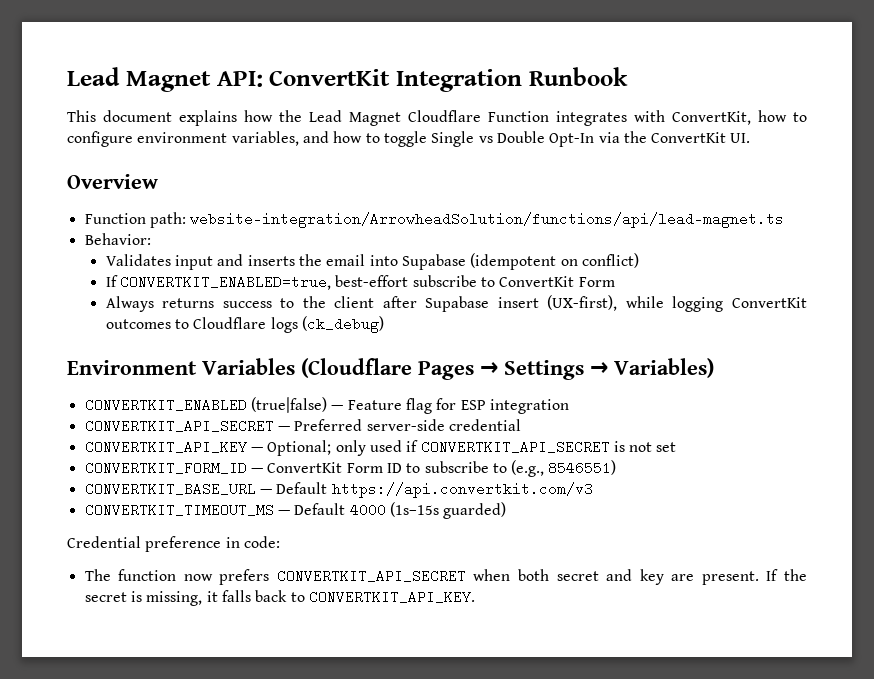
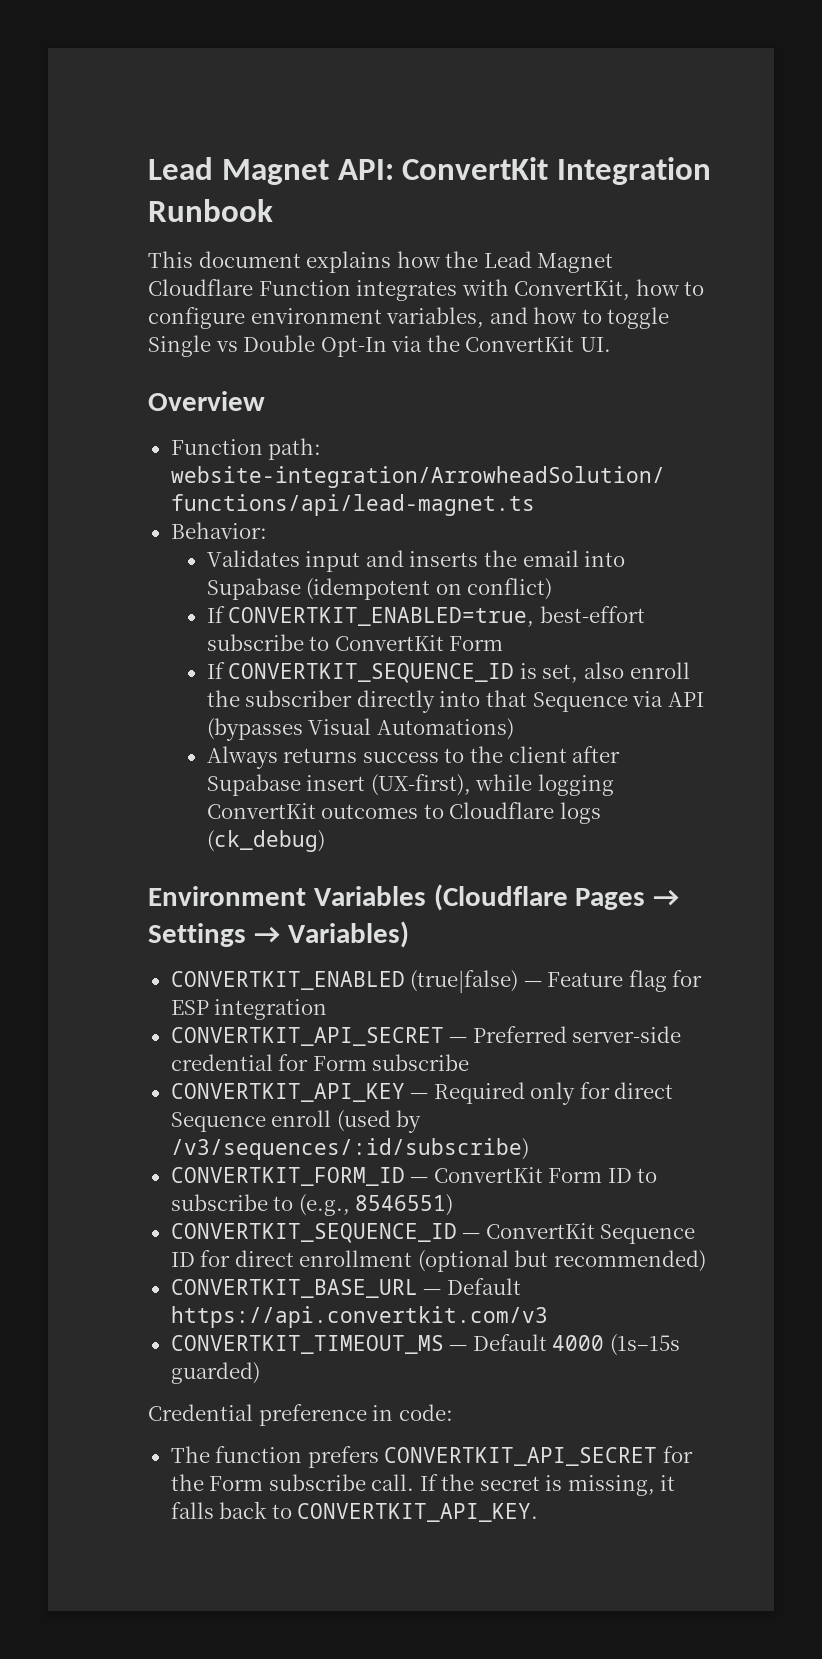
(615, 282) none -> [206,662,690,683] [206,690,704,713] [206,718,514,741] // If CONVERTKIT_SEQUENCE_ID is set, also enroll the subscriber directly into that Sequence via API (bypasses Visual Automations)
(521, 425) none -> [278,1054,470,1071] for Form subscribe
[267,440,677,456] Optional; only used if CONVERTKIT_API_SECRET is not set -> [433,1082,674,1105] [170,1110,422,1133] [170,1138,529,1160] Required only for direct Sequence enroll (used by /v3/sequences/:id/subscribe)
(617, 467) none -> [170,1223,696,1244] [170,1250,706,1272] // CONVERTKIT_SEQUENCE_ID — ConvertKit Sequence ID for direct enrollment (optional but recommended)
[183,574,213,581] now -> (303, 1454) none
[473,569,759,585] when both secret and key are present. -> [662,1446,693,1463] [170,1474,415,1491] for the Form subscribe call.

